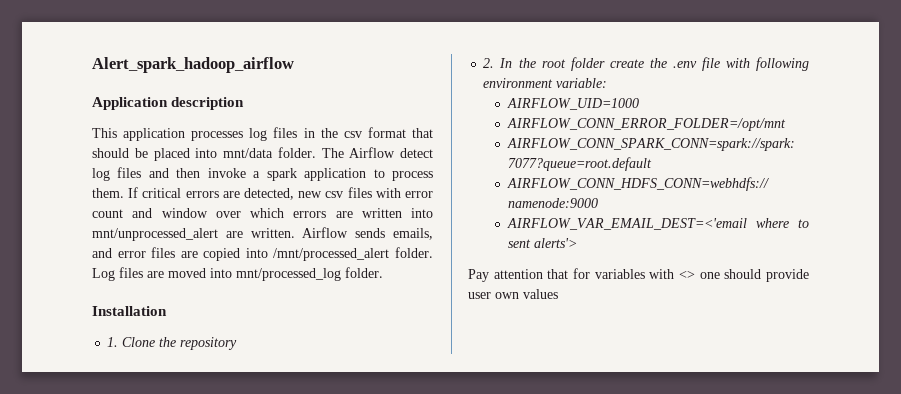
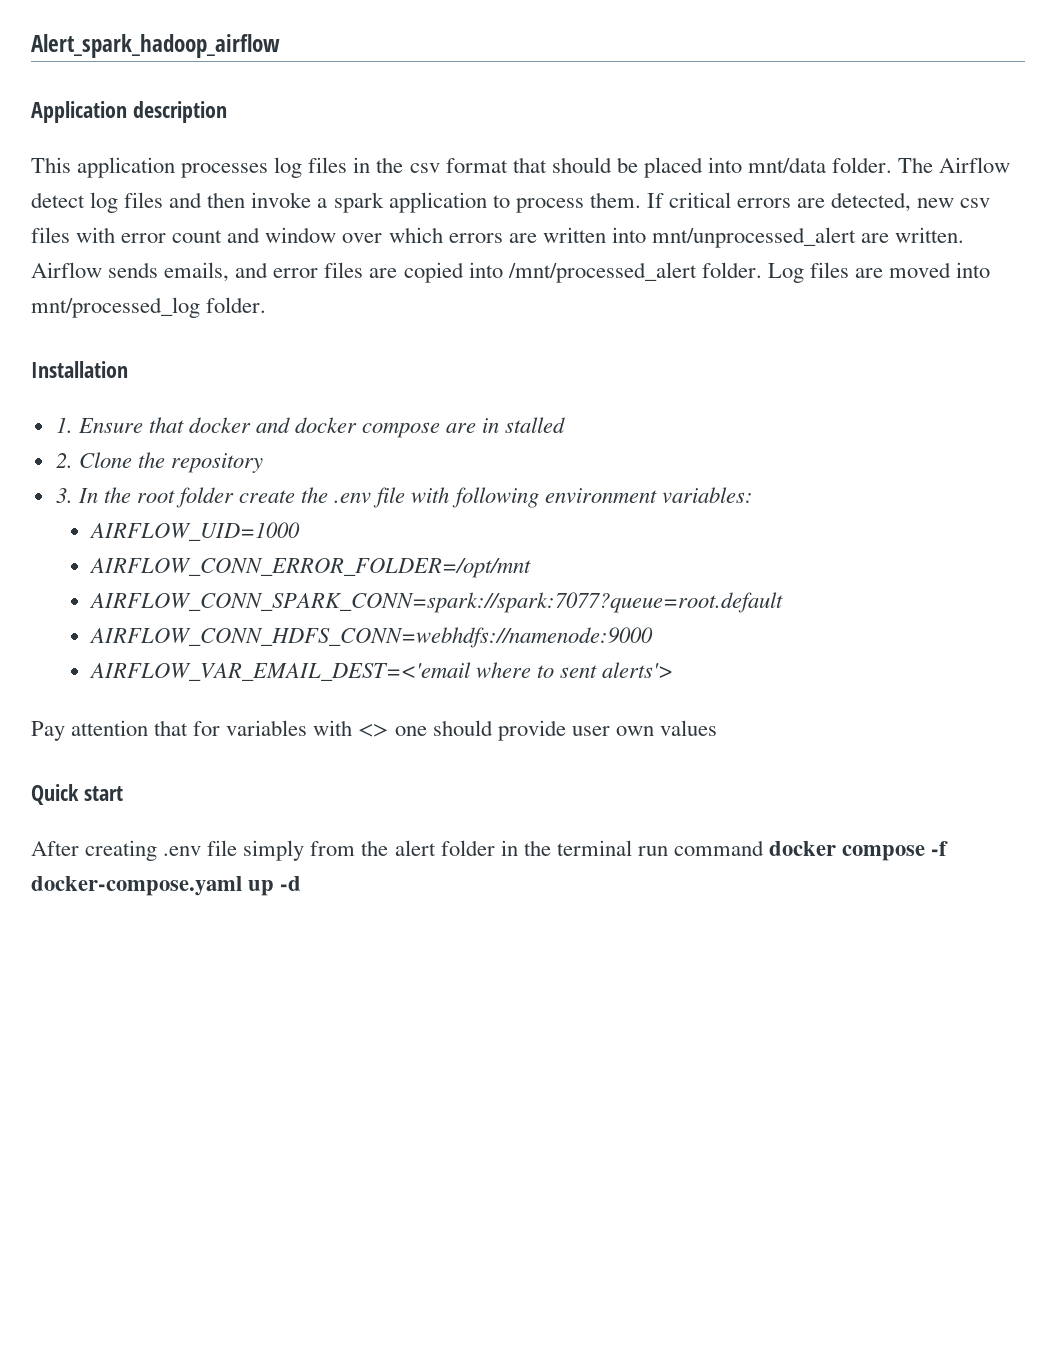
(119, 342) none -> [77,417,566,438] [55,453,73,468] Ensure that docker and docker compose are in stalled // 2.
[483,58,495,68] 2. -> [55,488,73,503] 3.
[556,78,608,88] variable: -> [661,487,753,503] variables:
(558, 294) none -> [31,784,123,805] [31,840,949,861] [31,876,302,896] // Quick start // After creating .env file simply from the alert folder in the terminal run command docker compose -f docker-compose.yaml up -d

